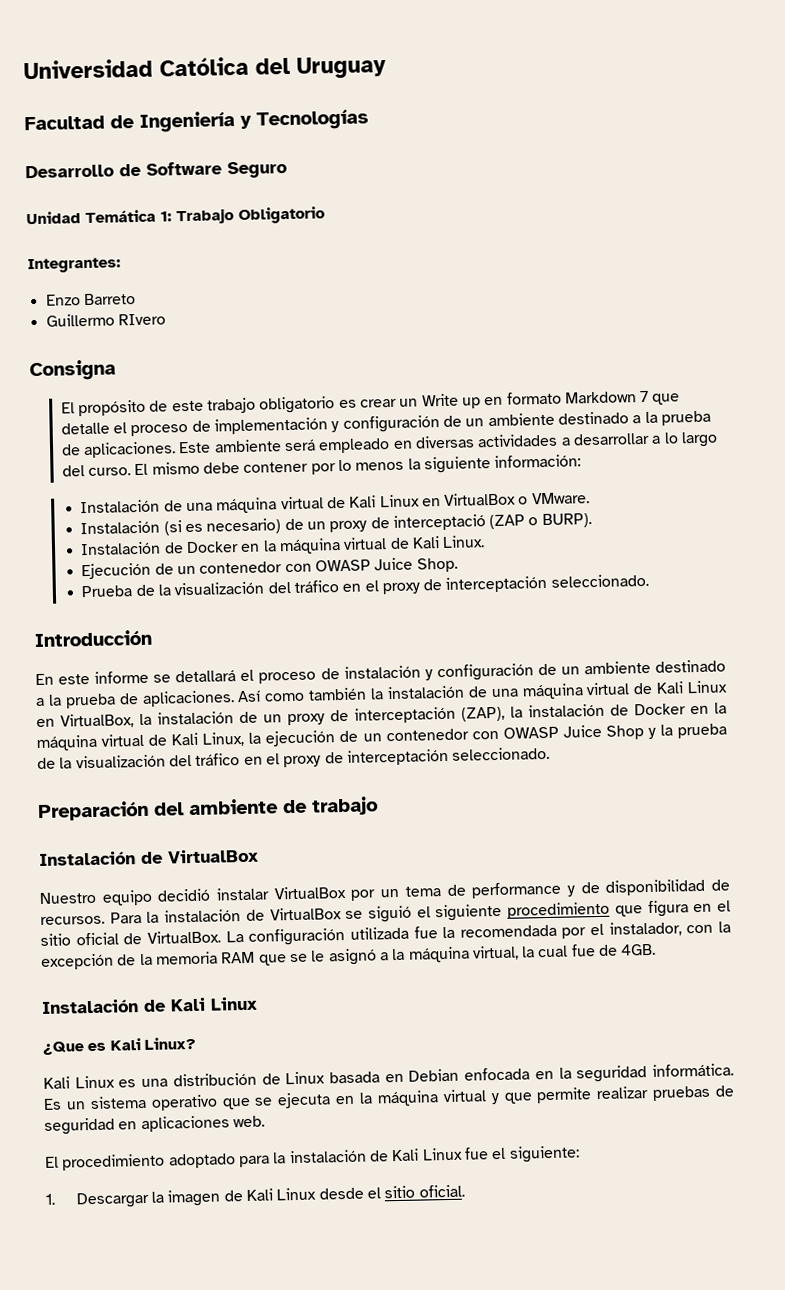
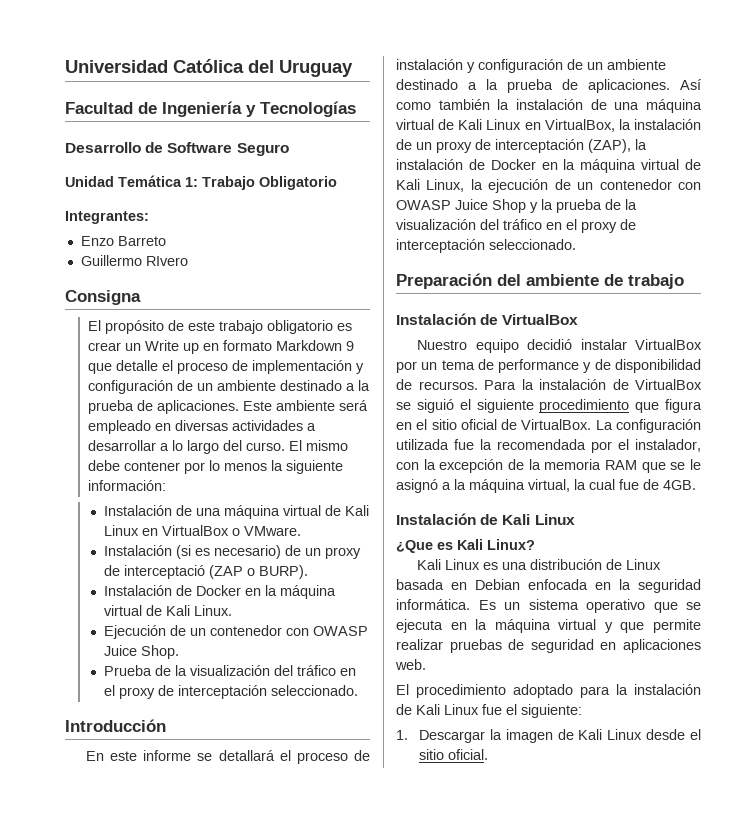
[640,390,650,403] 7 -> [346,341,355,351] 9

